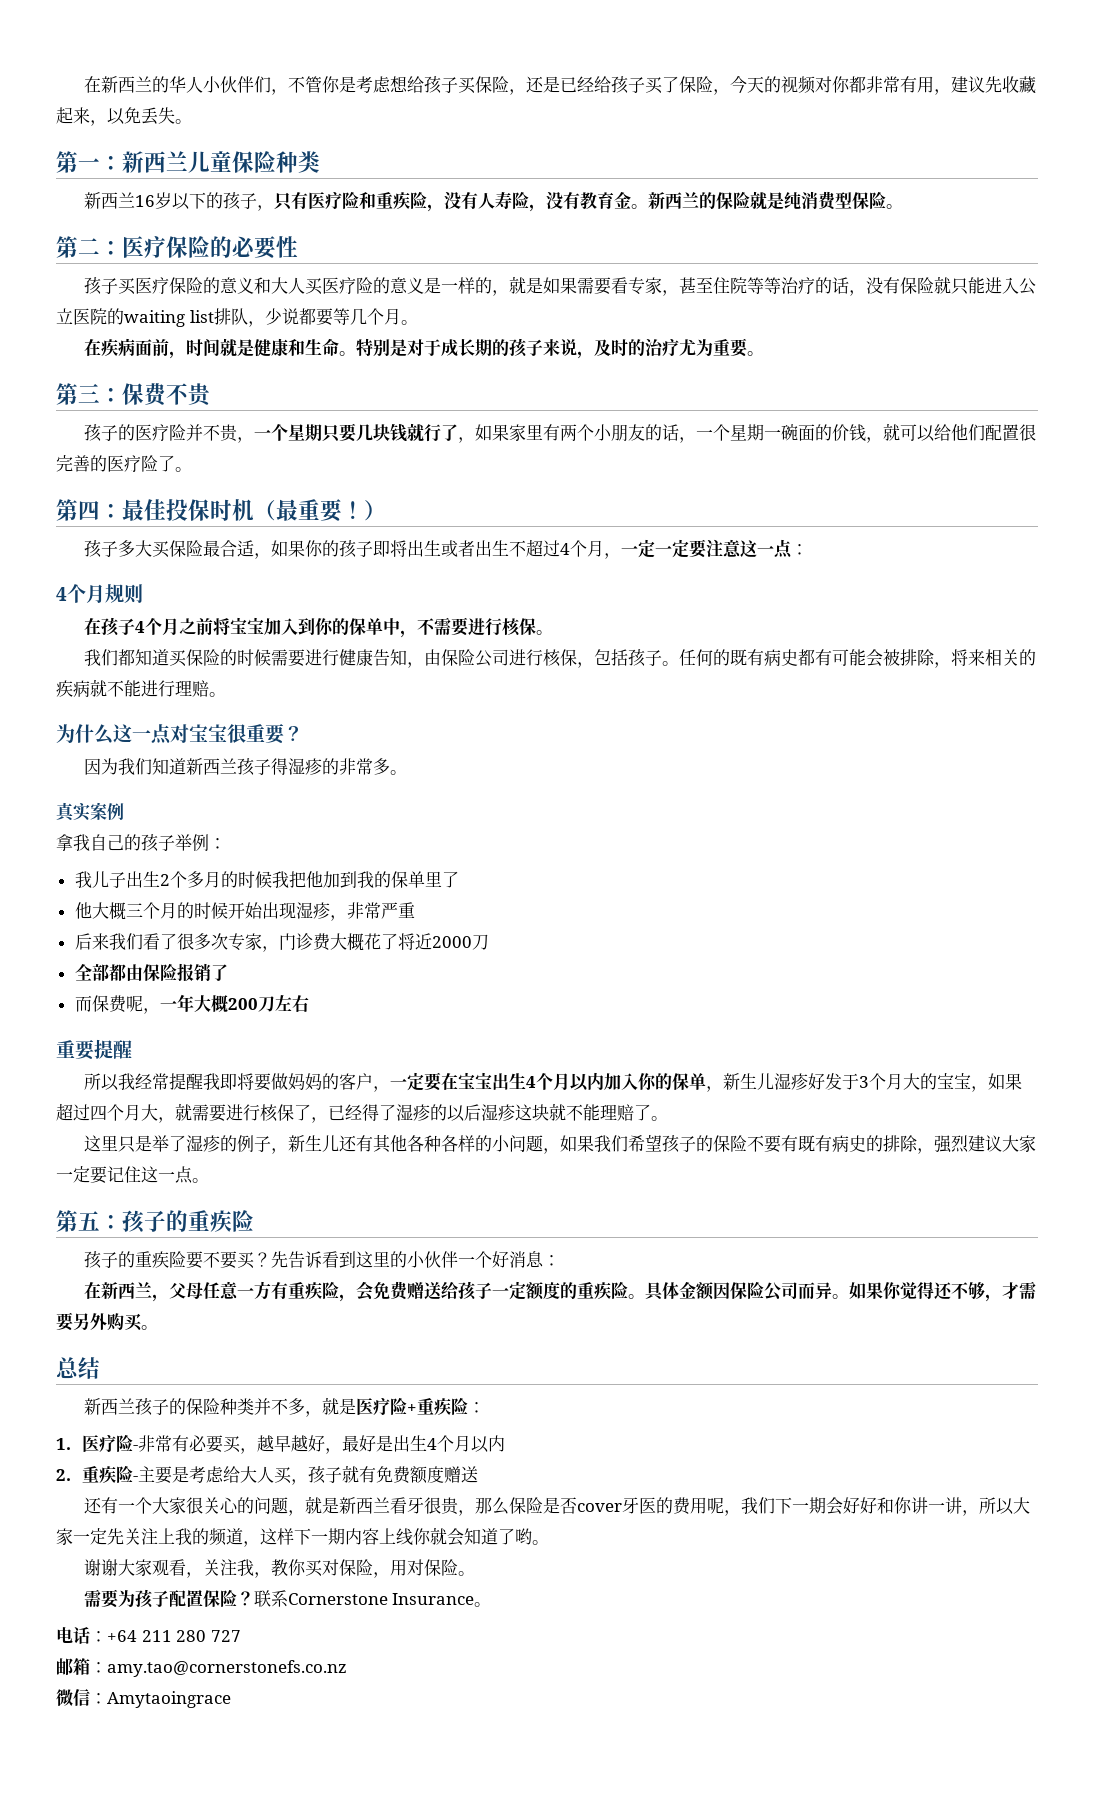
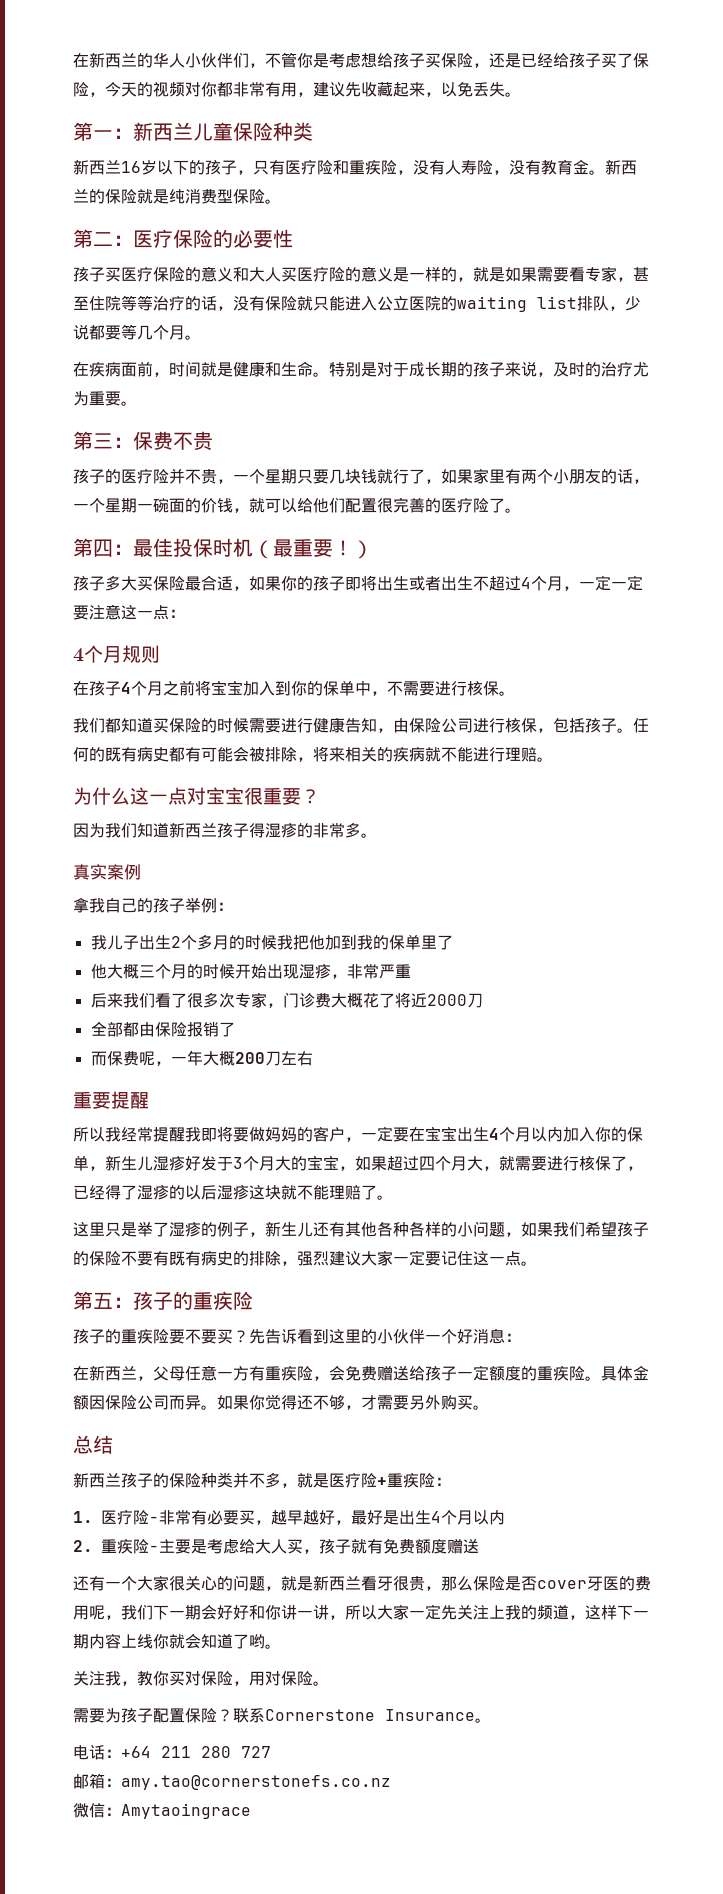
[83,1559,203,1578] 谢谢大家观看， -> (281, 1646) none

